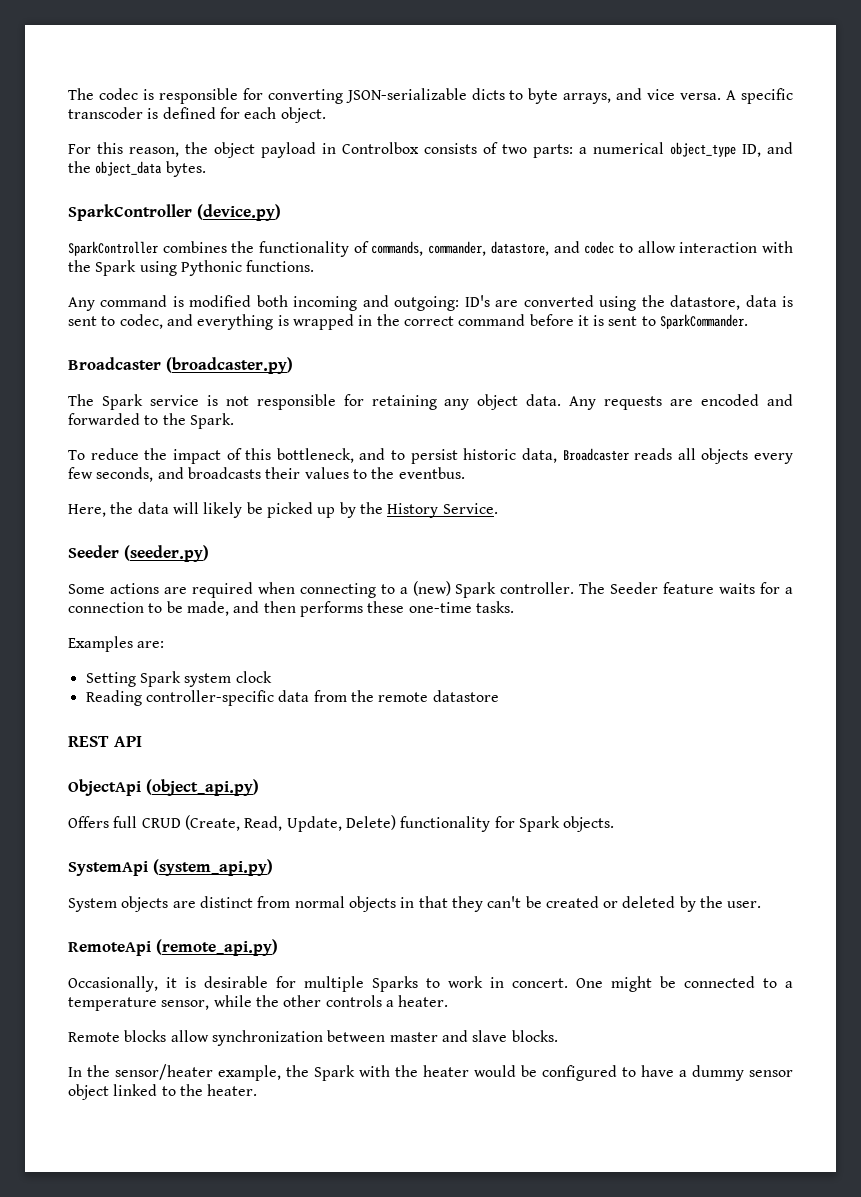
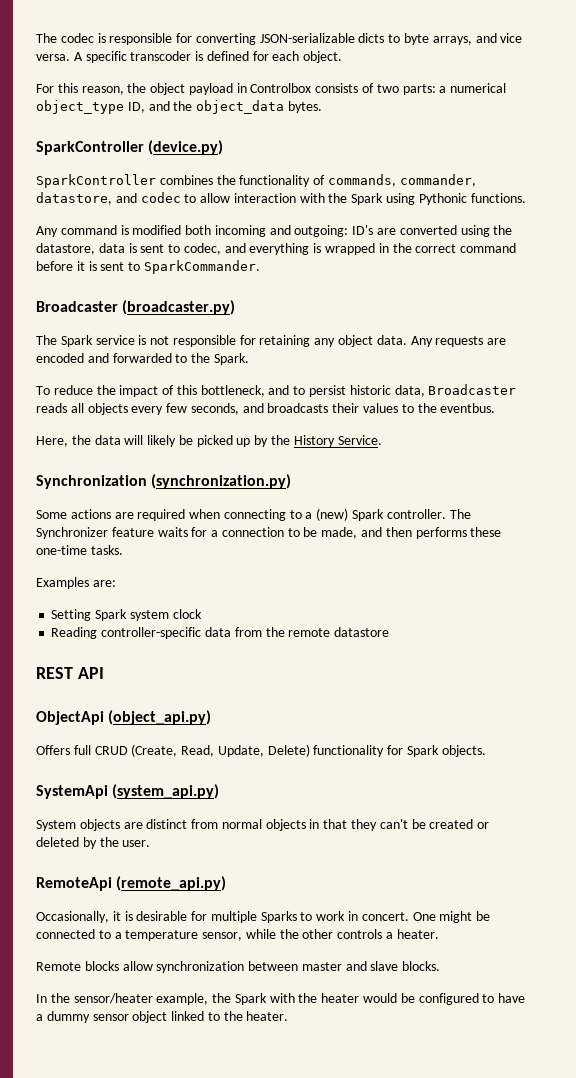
[68,545,209,562] Seeder (seeder.py) -> [36,474,292,489] Synchronization (synchronization.py)
[610,582,659,594] Seeder -> [36,527,108,539] Synchronizer

